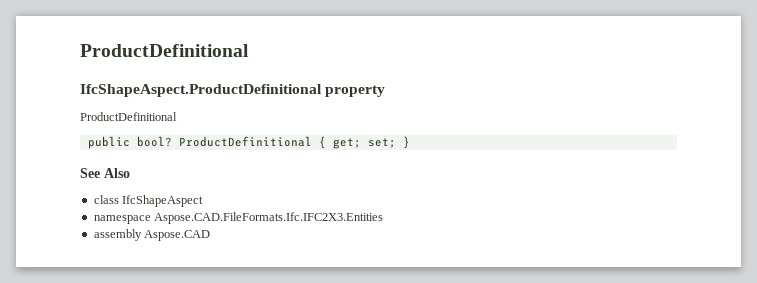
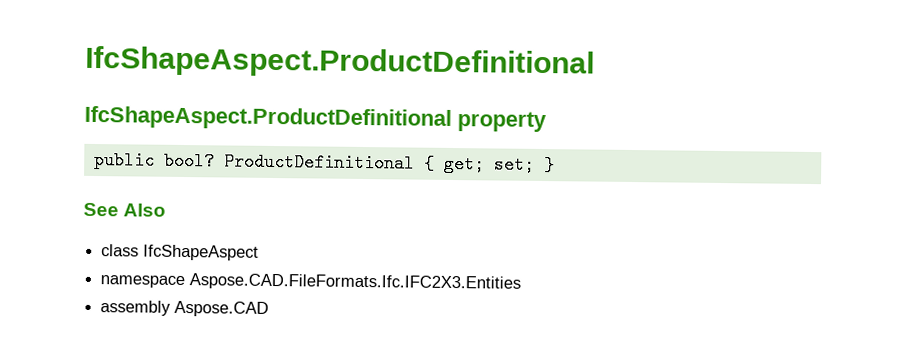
[80,44,249,57] ProductDefinitional -> [85,45,595,80] IfcShapeAspect.ProductDefinitional
[80,112,177,121] // ProductDefinitional -> (547, 122) none

